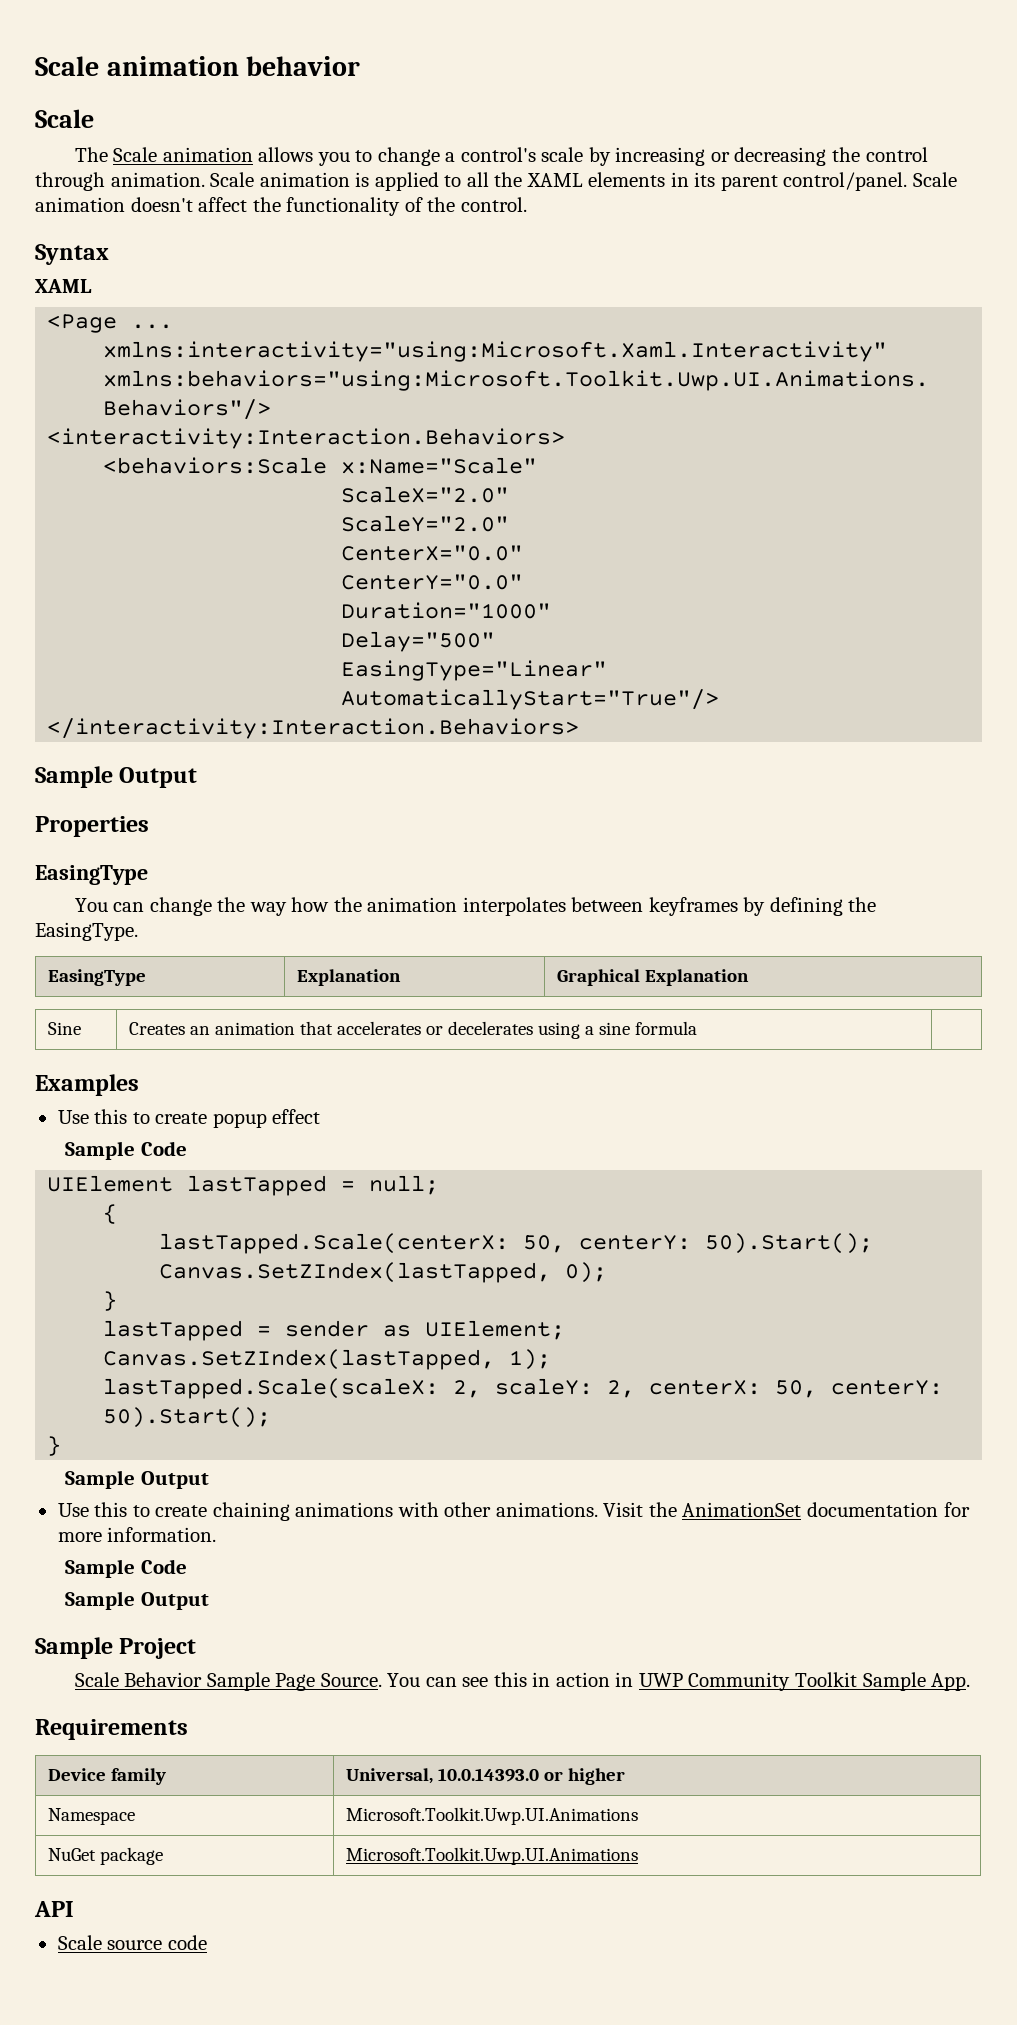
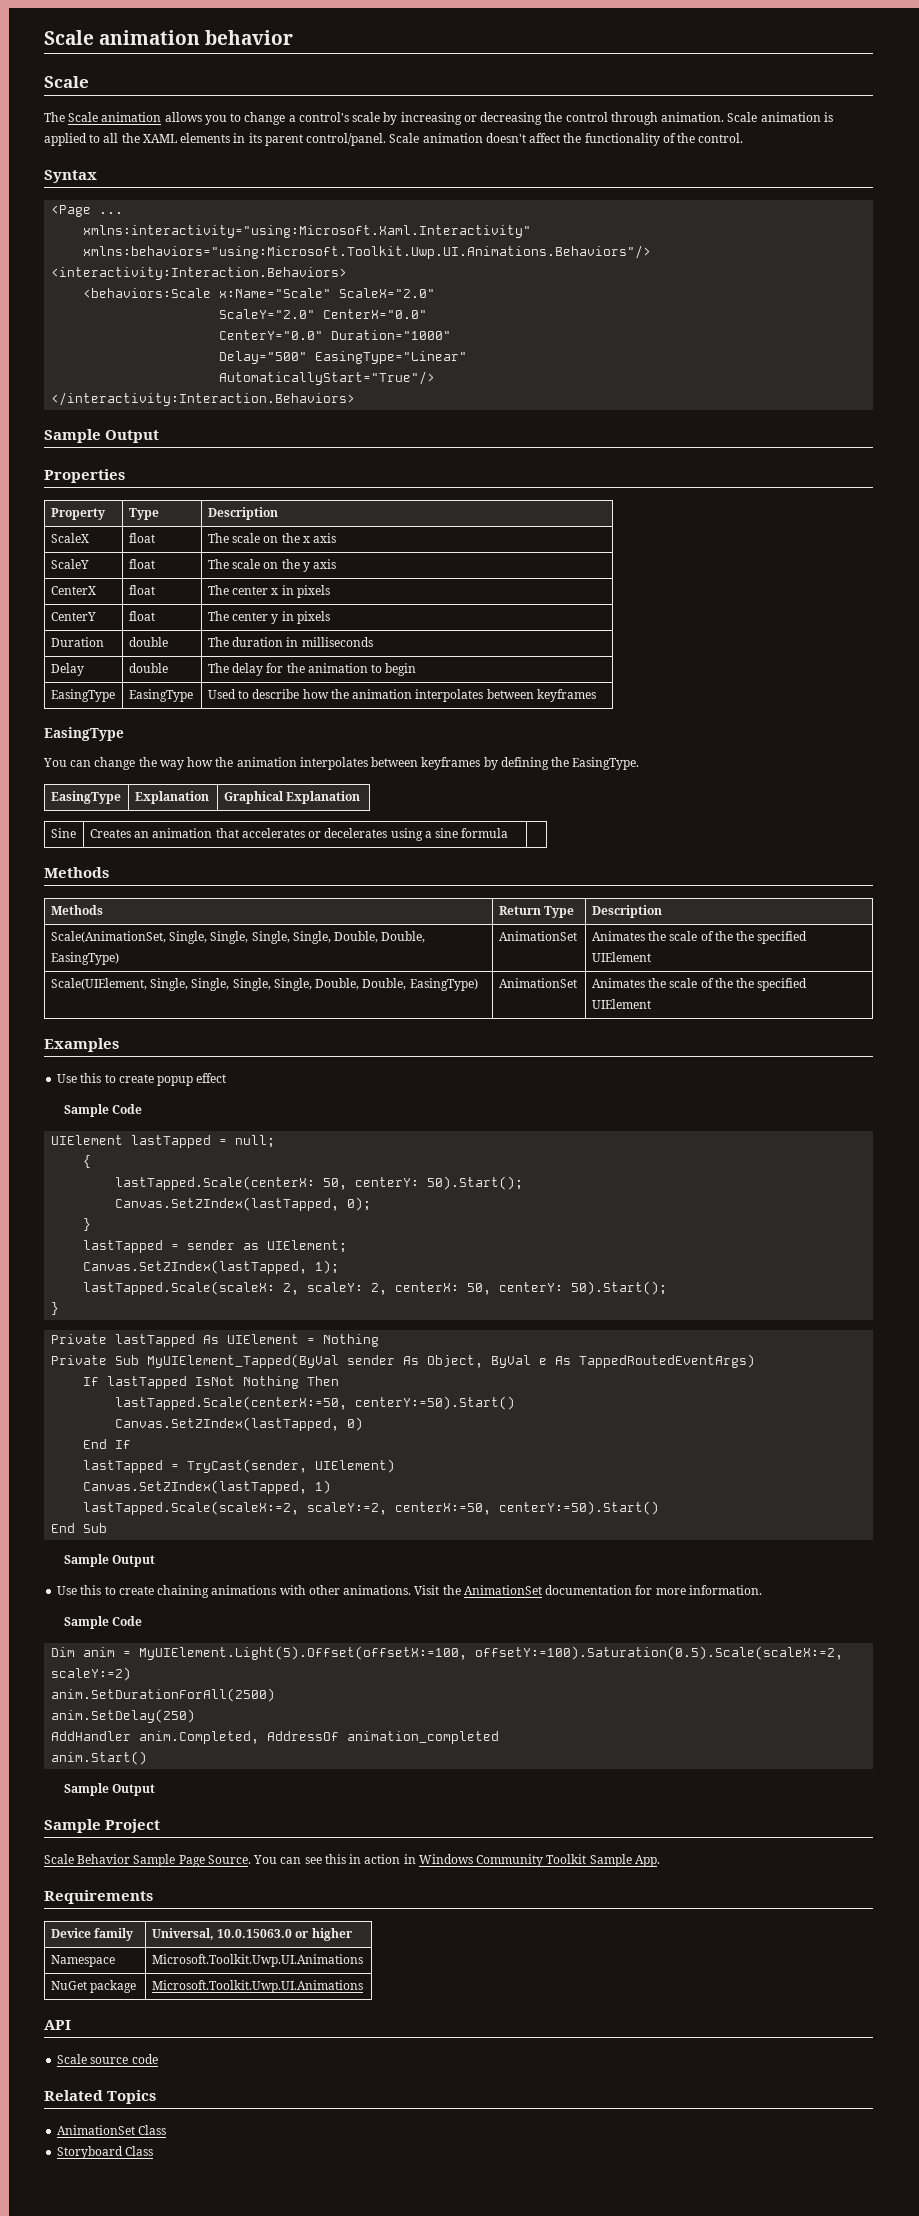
[35,279,92,293] // XAML -> (97, 176) none
(538, 465) // -> (332, 293) none
(510, 523) // -> (316, 314) none
(524, 582) // -> (324, 335) none
(496, 641) // -> (308, 357) none
(149, 826) none -> [50,508,105,520] [128,508,159,520] [207,507,278,520] [50,533,89,543] [128,533,155,543] [207,533,337,543] [50,559,89,569] [128,559,155,569] [207,559,337,572] [50,586,96,595] [128,585,155,595] [207,585,330,598] [50,612,96,621] [128,611,155,621] [207,611,330,624] [50,637,104,647] [128,637,168,647] [207,637,373,647] [50,663,84,676] [128,663,168,673] [207,663,417,676] [50,689,115,702] [128,689,193,702] [207,689,596,702] // Property | Type | Description // ScaleX | float | The scale on the x axis // ScaleY | float | The scale on the y axis // CenterX | float | The center x in pixels // CenterY | float | The center y in pixels // Duration | double | The duration in milliseconds // Delay | double | The delay for the animation to begin // EasingType | EasingType | Used to describe how the animation interpolates between keyframes
(698, 1028) none -> [44,867,109,878] [50,905,103,915] [498,906,575,918] [591,905,662,918] [50,931,426,944] [50,952,119,965] [498,931,577,941] [591,931,808,944] [591,952,651,962] [50,978,478,991] [498,978,577,988] [591,978,808,991] [591,999,651,1009] // Methods // Methods | Return Type | Description // Scale(AnimationSet, Single, Single, Single, Single, Double, Double, EasingType) | AnimationSet | Animates the scale of the the specified UIElement // Scale(UIElement, Single, Single, Single, Single, Double, Double, EasingType) | AnimationSet | Animates the scale of the the specified UIElement
(62, 1446) none -> [51,1334,380,1347] [51,1354,756,1368] [83,1376,340,1389] [115,1396,516,1410] [115,1417,364,1431] [83,1439,132,1449] [83,1459,396,1473] [83,1480,332,1494] [83,1501,660,1515] [51,1523,108,1533] // Private lastTapped As UIElement = Nothing // Private Sub MyUIElement_Tapped(ByVal sender As Object, ByVal e As TappedRoutedEventArgs) // If lastTapped IsNot Nothing Then // lastTapped.Scale(centerX:=50, centerY:=50).Start() // Canvas.SetZIndex(lastTapped, 0) // End If // lastTapped = TryCast(sender, UIElement) // Canvas.SetZIndex(lastTapped, 1) // lastTapped.Scale(scaleX:=2, scaleY:=2, centerX:=50, centerY:=50).Start() // End Sub
(187, 1566) none -> [51,1646,844,1660] [51,1667,132,1681] [51,1688,276,1702] [51,1709,196,1723] [51,1731,500,1744] [51,1751,148,1765] // Dim anim = MyUIElement.Light(5).Offset(offsetX:=100, offsetY:=100).Saturation(0.5).Scale(scaleX:=2, scaleY:=2) // anim.SetDurationForAll(2500) // anim.SetDelay(250) // AddHandler anim.Completed, AddressOf animation_completed // anim.Start()
[638,1673,683,1687] UWP -> [418,1854,473,1864] Windows
[438,1768,540,1782] 10.0.14393.0 -> [217,1929,293,1938] 10.0.15063.0
(207, 1942) none -> [44,2090,157,2104] [57,2125,167,2135] [57,2146,154,2159] // Related Topics // AnimationSet Class // Storyboard Class

